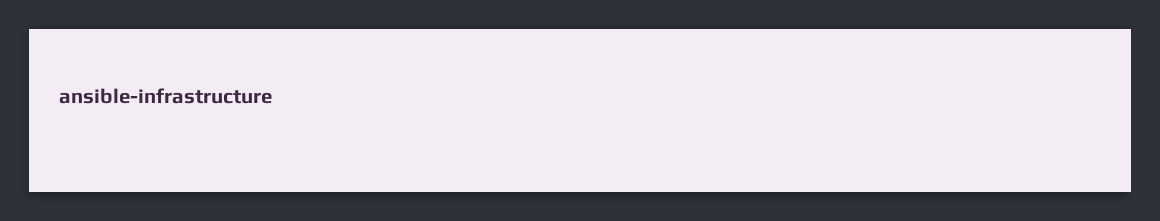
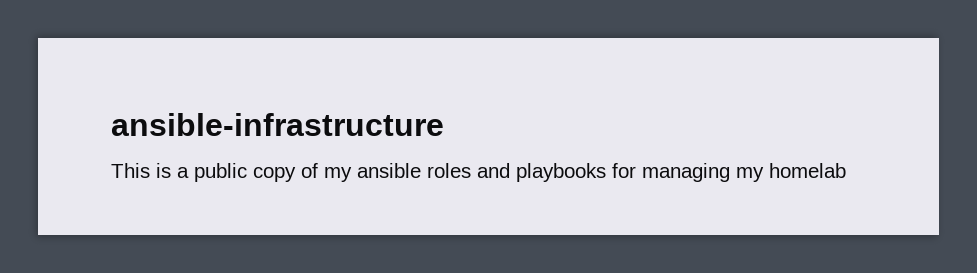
(272, 96) none -> [111,163,846,182] // This is a public copy of my ansible roles and playbooks for managing my homelab

